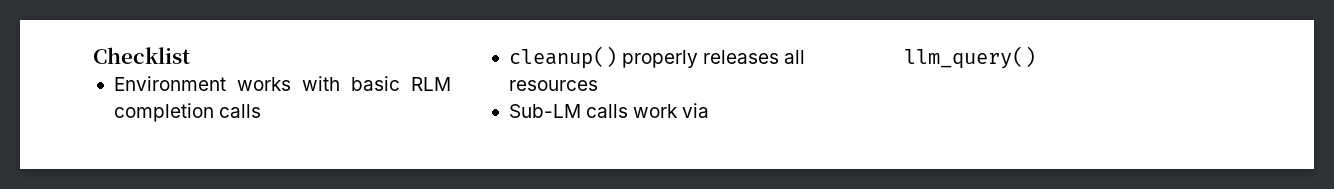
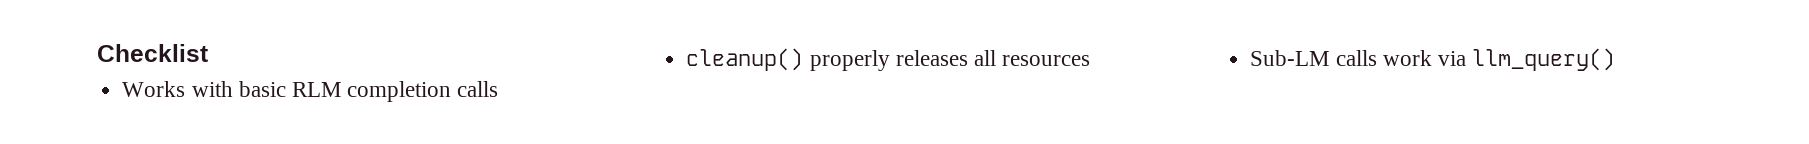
[113,76,291,91] Environment works -> [122,81,186,97] Works

